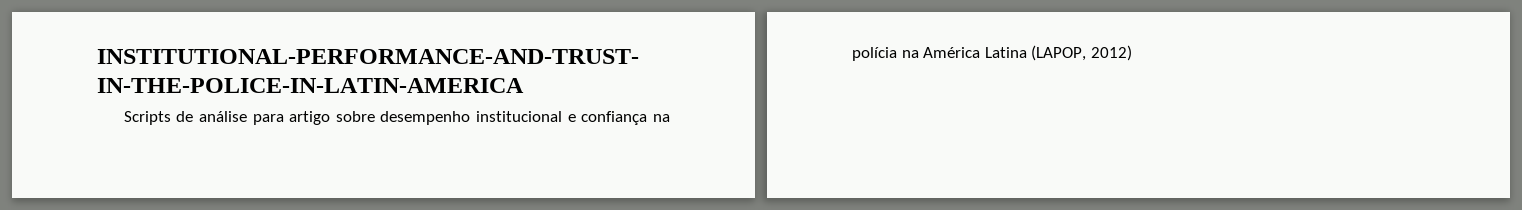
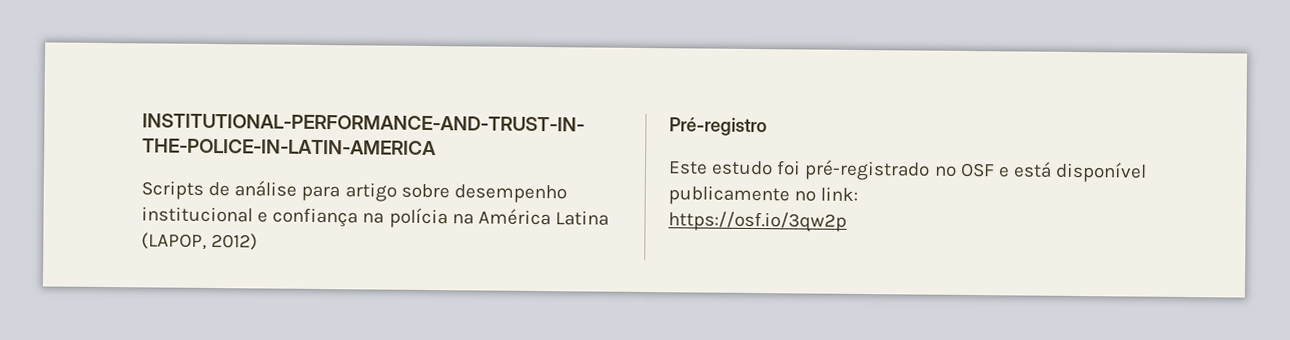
(1132, 53) none -> [669,117,767,137] [668,159,1148,183] [668,185,859,206] [668,211,847,232] // Pré-registro // Este estudo foi pré-registrado no OSF e está disponível publicamente no link: // https://osf.io/3qw2p

